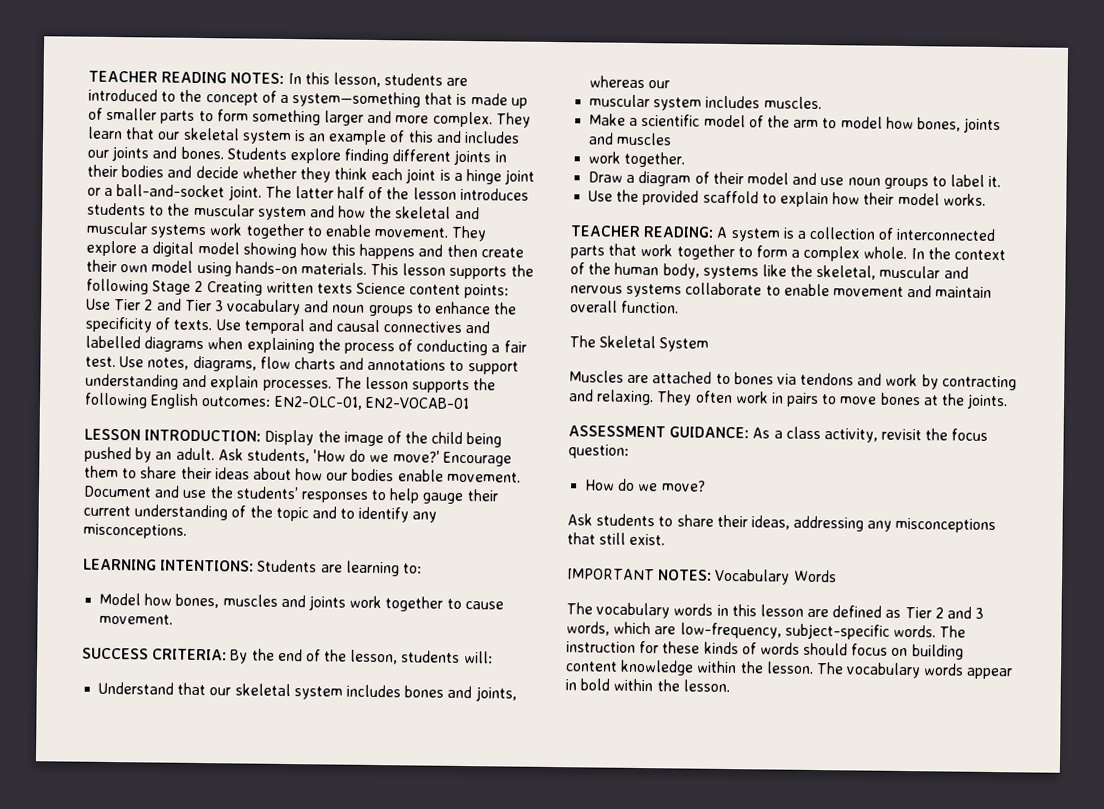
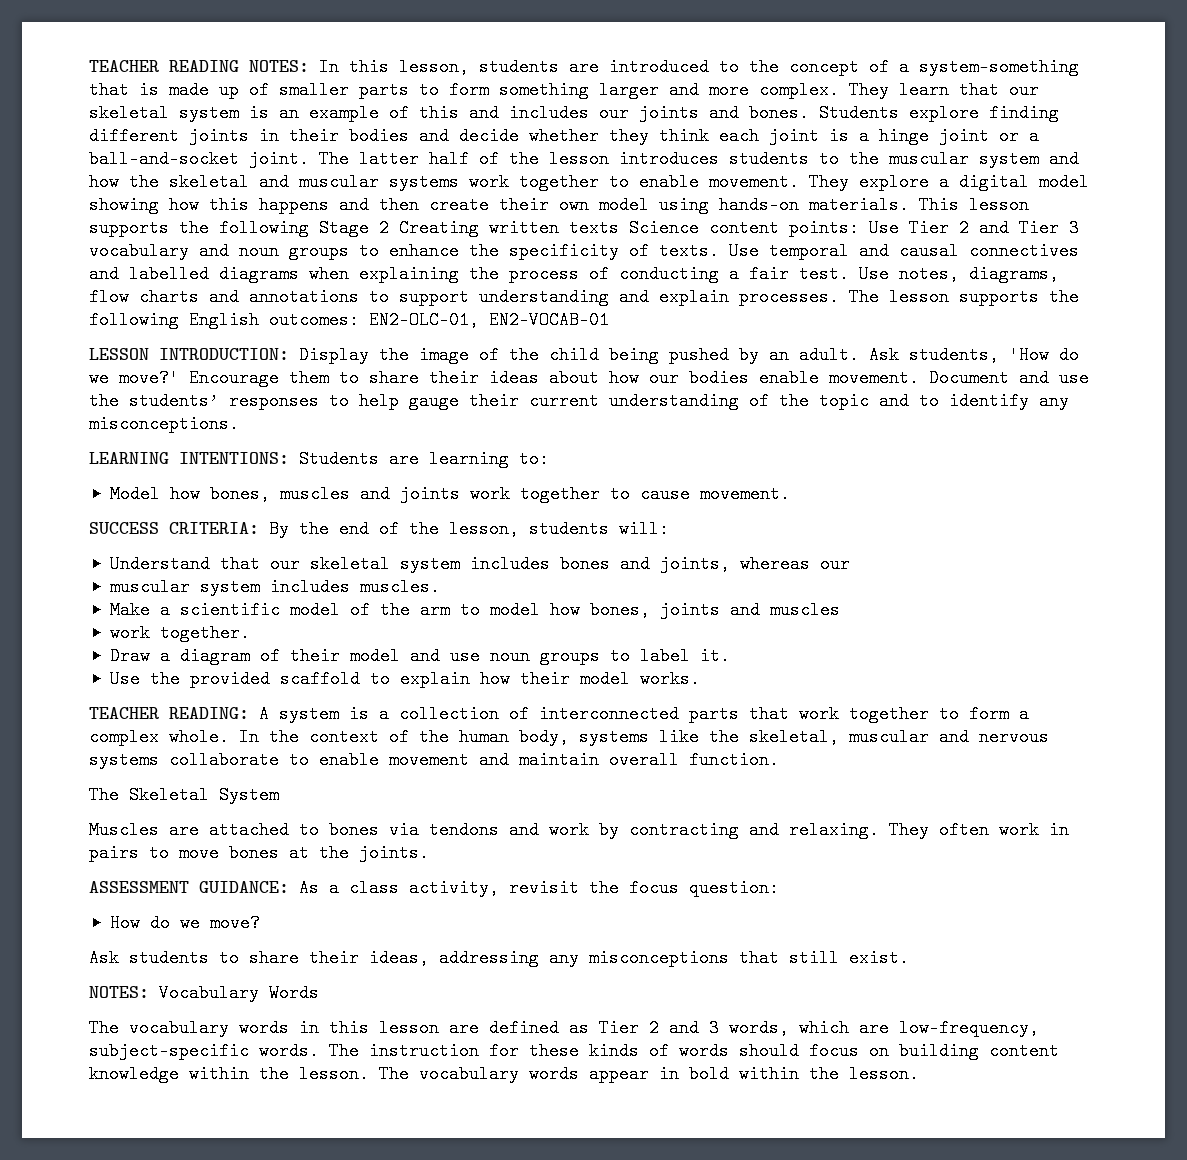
[567,568,655,581] IMPORTANT -> (909, 958) none

